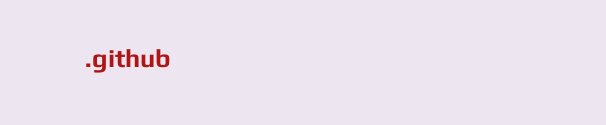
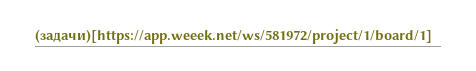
[85,49,171,73] .github -> [35,29,432,44] (задачи)[https://app.weeek.net/ws/581972/project/1/board/1]

